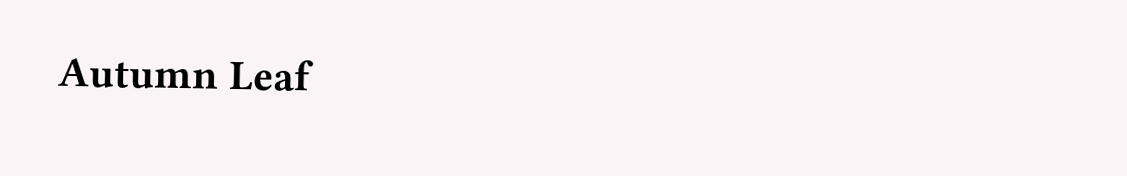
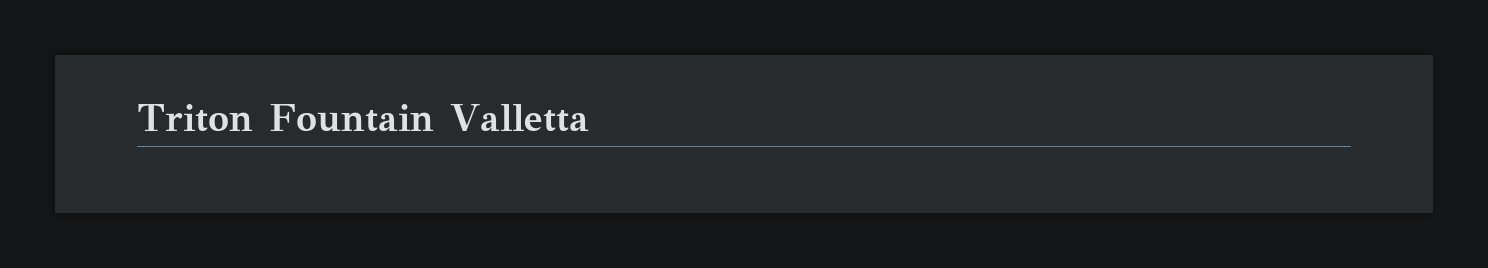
[57,57,315,92] Autumn Leaf -> [137,104,589,132] Triton Fountain Valletta

